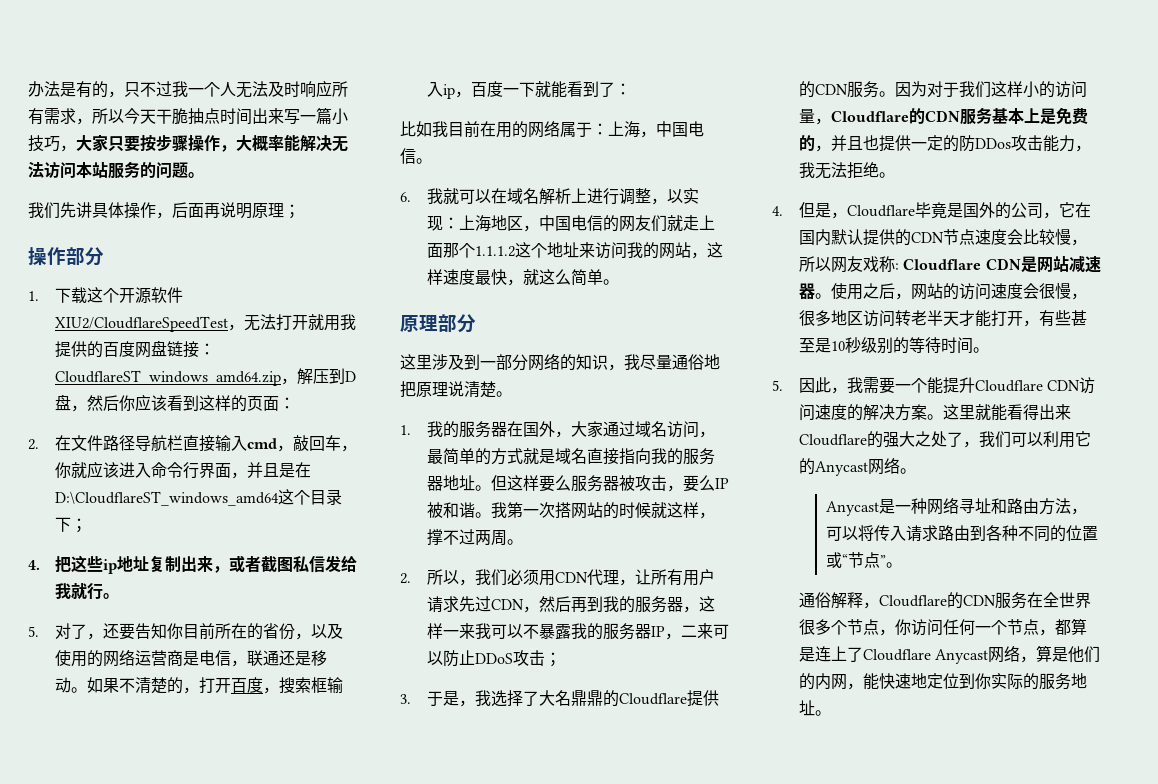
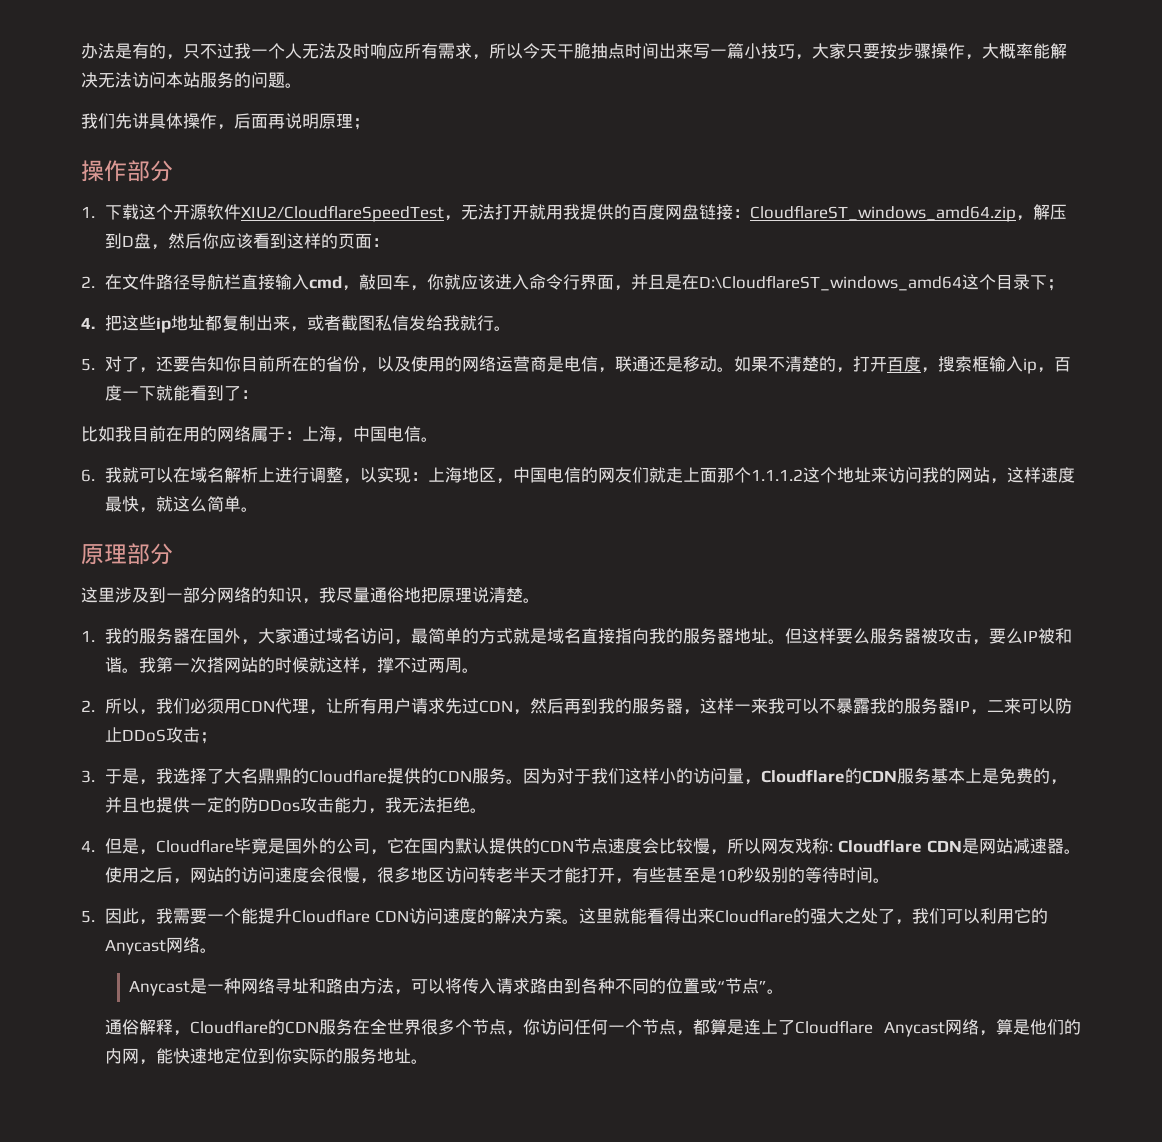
(149, 563) none -> [204,315,222,331] 都

